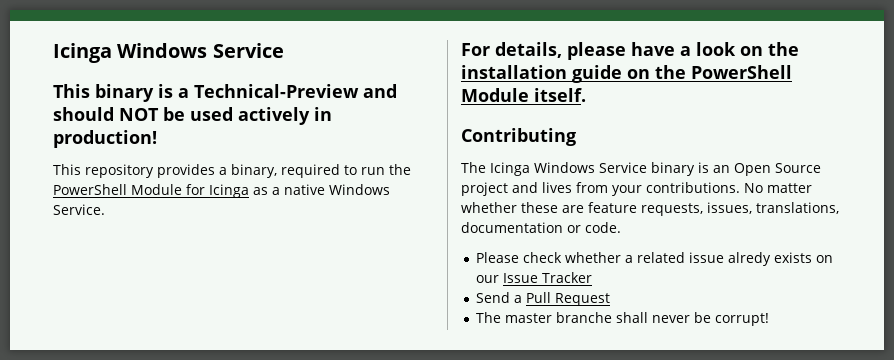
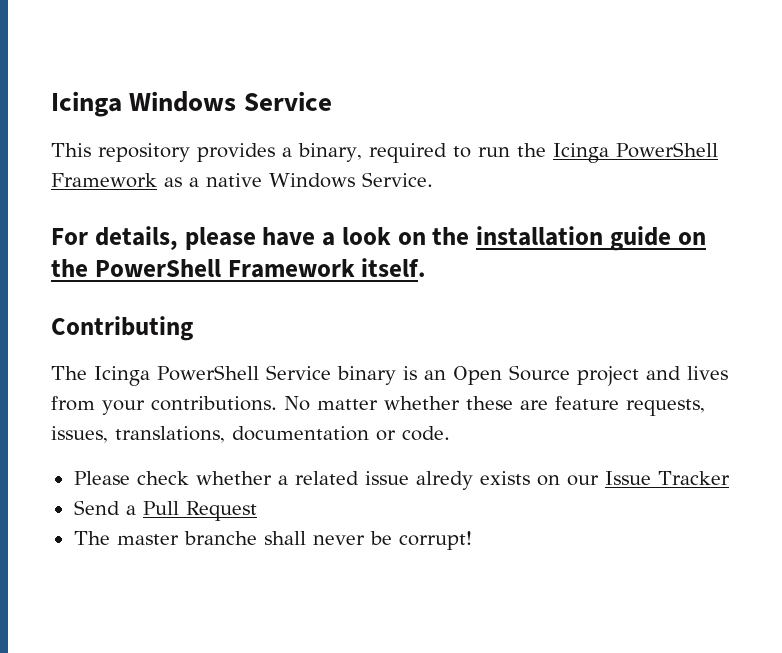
[53,43,284,63] [53,84,397,102] [53,107,332,125] [53,130,157,148] Icinga Windows Service // This binary is a Technical-Preview and should NOT be used actively in production! -> [51,91,332,117] Icinga Windows Service
[53,184,249,198] PowerShell Module for Icinga -> [552,142,718,163] [51,173,157,188] Icinga PowerShell Framework
[461,88,529,102] Module -> [227,259,355,278] Framework
[534,162,595,173] Windows -> [157,365,259,381] PowerShell

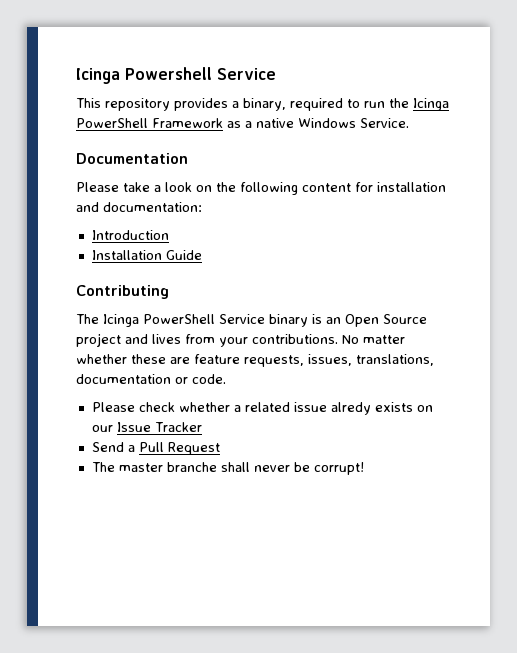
[51,91,237,117] Icinga Windows -> [76,67,212,84] Icinga Powershell
[51,226,706,251] [51,258,427,278] For details, please have a look on the installation guide on the PowerShell Framework itself. -> [76,153,188,164] [76,182,446,195] [76,202,202,212] [91,230,169,240] [91,250,202,260] Documentation // Please take a look on the following content for installation and documentation: // Introduction // Installation Guide

